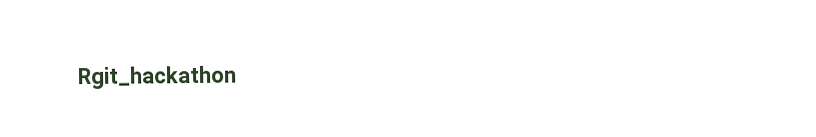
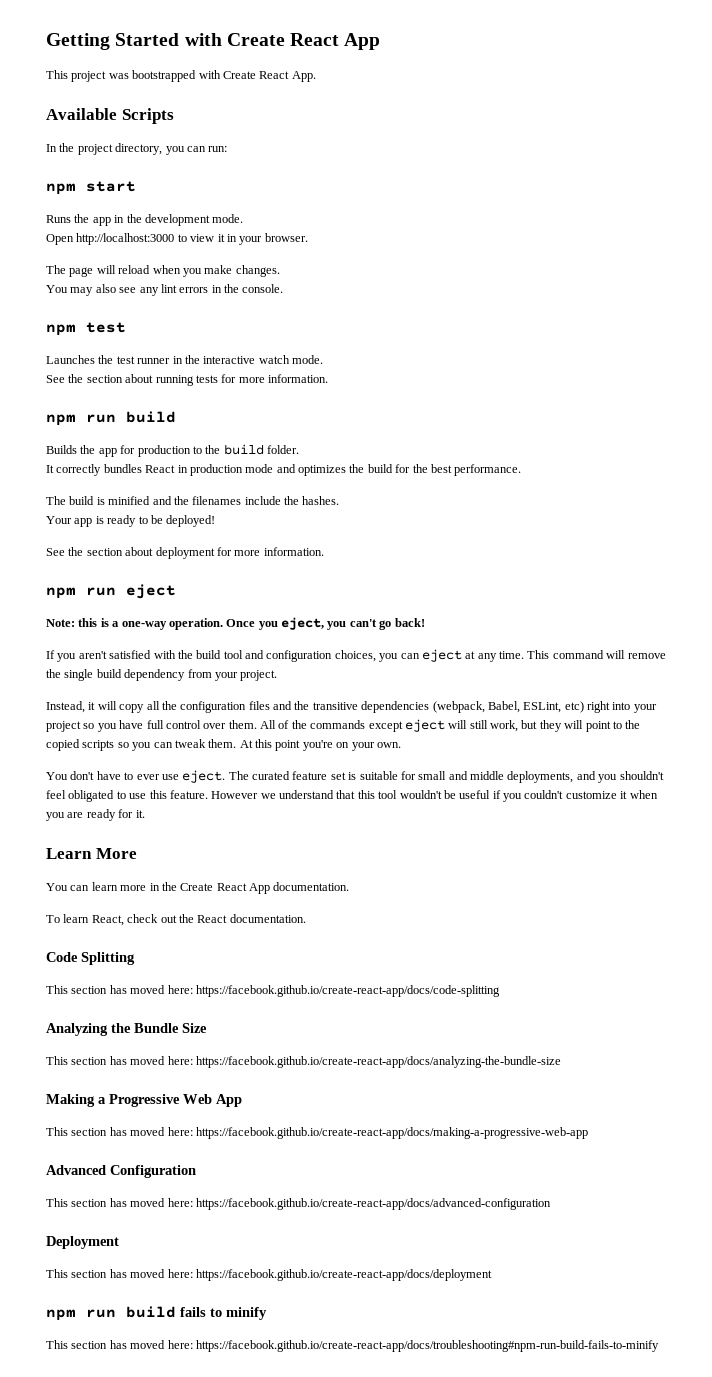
[77,65,237,90] Rgit_hackathon -> [46,33,381,50] [46,70,316,82] [46,108,174,124] [46,143,228,155] [46,181,136,195] [46,214,244,226] [46,233,308,245] [46,265,280,277] [46,284,284,296] [46,322,126,336] [46,355,323,364] [46,374,328,386] [46,411,176,426] [46,444,299,457] [46,464,522,476] [46,496,340,505] [46,515,216,527] [46,547,324,559] [46,584,176,599] [46,617,425,630] [46,649,666,662] [46,669,278,681] [46,701,657,713] [46,719,641,732] [46,739,401,751] [46,770,664,783] [46,790,658,802] [46,809,145,821] [46,848,137,859] [46,882,350,894] [46,914,306,926] [46,952,135,965] [46,985,500,997] [46,1023,207,1036] [46,1056,561,1068] [46,1094,242,1107] [46,1127,588,1139] [46,1165,196,1178] [46,1198,551,1210] [46,1236,119,1249] [46,1269,492,1281] [46,1306,267,1321] [46,1340,659,1352] Getting Started with Create React App // This project was bootstrapped with Create React App. // Available Scripts // In the project directory, you can run: // npm start // Runs the app in the development mode. // Open http://localhost:3000 to view it in your browser. // The page will reload when you make changes. // You may also see any lint errors in the console. // npm test // Launches the test runner in the interactive watch mode. // See the section about running tests for more information. // npm run build // Builds the app for production to the build folder. // It correctly bundles React in production mode and optimizes the build for the best performance. // The build is minified and the filenames include the hashes. // Your app is ready to be deployed! // See the section about deployment for more information. // npm run eject // Note: this is a one-way operation. Once you eject, you can't go back! // If you aren't satisfied with the build tool and configuration choices, you can eject at any time. This command will remove the single build dependency from your project. // Instead, it will copy all the configuration files and the transitive dependencies (webpack, Babel, ESLint, etc) right into your project so you have full control over them. All of the commands except eject will still work, but they will point to the copied scripts so you can tweak them. At this point you're on your own. // You don't have to ever use eject. The curated feature set is suitable for small and middle deployments, and you shouldn't feel obligated to use this feature. However we understand that this tool wouldn't be useful if you couldn't customize it when you are ready for it. // Learn More // You can learn more in the Create React App documentation. // To learn React, check out the React documentation. // Code Splitting // This section has moved here: https://facebook.github.io/create-react-app/docs/code-splitting // Analyzing the Bundle Size // This section has moved here: https://facebook.github.io/create-react-app/docs/analyzing-the-bundle-size // Making a Progressive Web App // This section has moved here: https://facebook.github.io/create-react-app/docs/making-a-progressive-web-app // Advanced Configuration // This section has moved here: https://facebook.github.io/create-react-app/docs/advanced-configuration // Deployment // This section has moved here: https://facebook.github.io/create-react-app/docs/deployment // npm run build fails to minify // This section has moved here: https://facebook.github.io/create-react-app/docs/troubleshooting#npm-run-build-fails-to-minify

